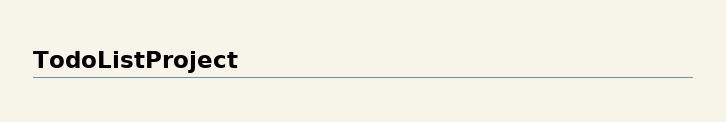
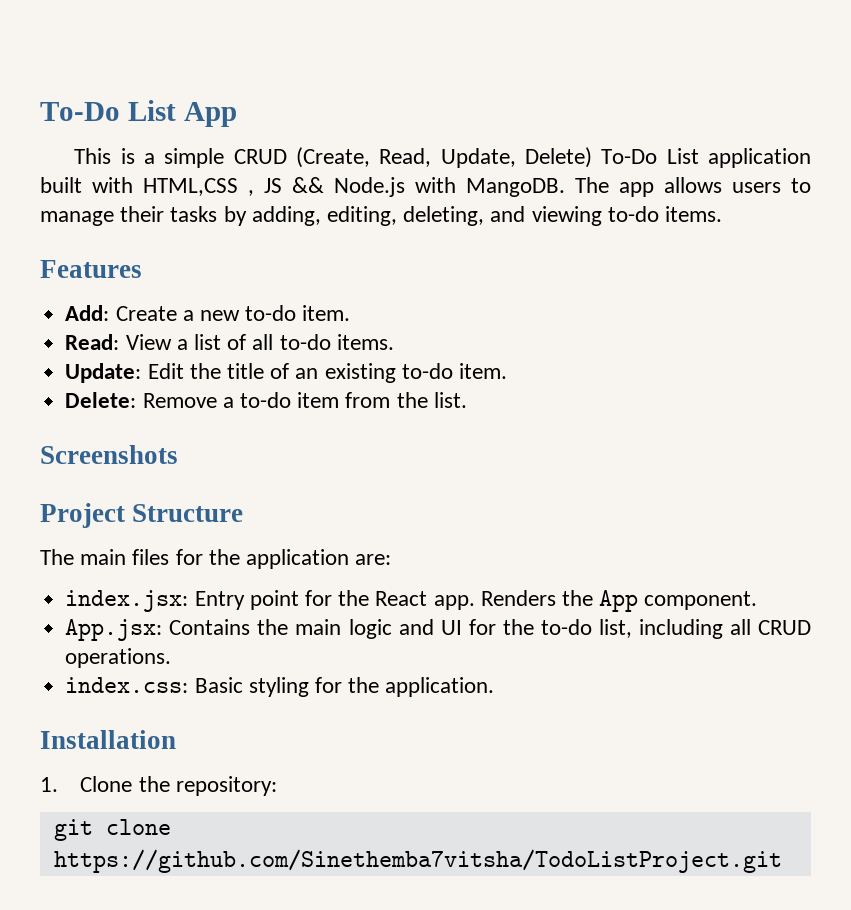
[33,51,238,73] TodoListProject -> [40,100,237,127] [74,147,811,168] [40,177,811,197] [40,206,723,226] [40,260,142,278] [65,305,351,321] [65,334,394,350] [65,363,507,383] [65,392,467,408] [40,445,178,464] [40,503,244,528] [40,549,392,569] [65,590,758,612] [65,619,812,641] [65,648,172,668] [65,677,495,697] [40,730,176,749] [40,776,277,796] [53,819,171,841] [53,849,782,873] To-Do List App // This is a simple CRUD (Create, Read, Update, Delete) To-Do List application built with HTML,CSS , JS && Node.js with MangoDB. The app allows users to manage their tasks by adding, editing, deleting, and viewing to-do items. // Features // Add: Create a new to-do item. // Read: View a list of all to-do items. // Update: Edit the title of an existing to-do item. // Delete: Remove a to-do item from the list. // Screenshots // Project Structure // The main files for the application are: // index.jsx: Entry point for the React app. Renders the App component. // App.jsx: Contains the main logic and UI for the to-do list, including all CRUD operations. // index.css: Basic styling for the application. // Installation // 1. Clone the repository: // git clone https://github.com/Sinethemba7vitsha/TodoListProject.git

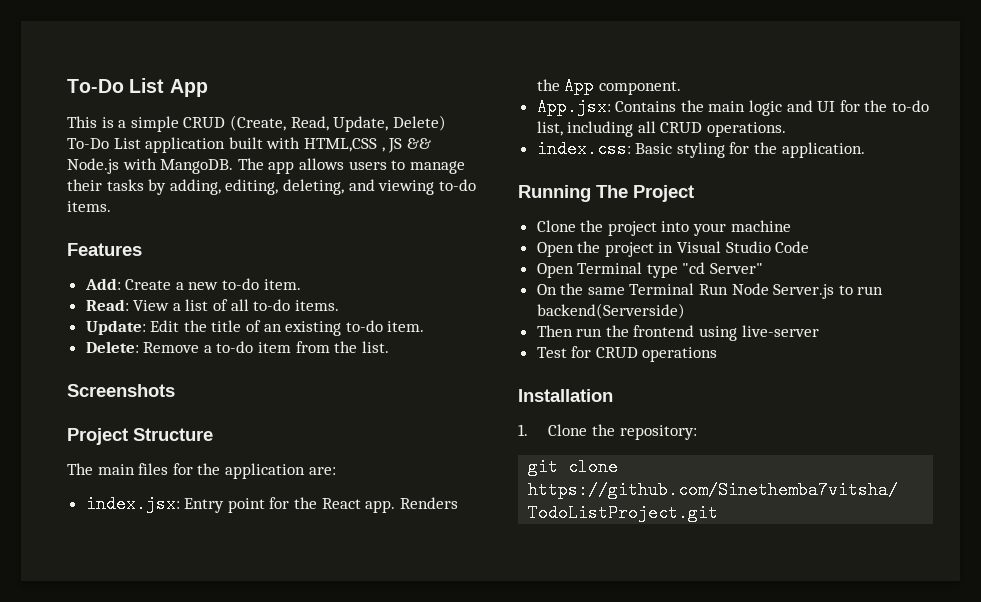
(495, 687) none -> [518,185,694,202] [536,220,791,236] [536,241,810,257] [536,262,764,278] [536,283,884,299] [536,303,685,319] [536,325,819,341] [536,346,718,362] // Running The Project // Clone the project into your machine // Open the project in Visual Studio Code // Open Terminal type "cd Server" // On the same Terminal Run Node Server.js to run backend(Serverside) // Then run the frontend using live-server // Test for CRUD operations

